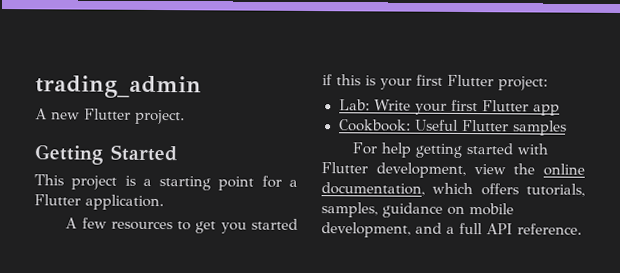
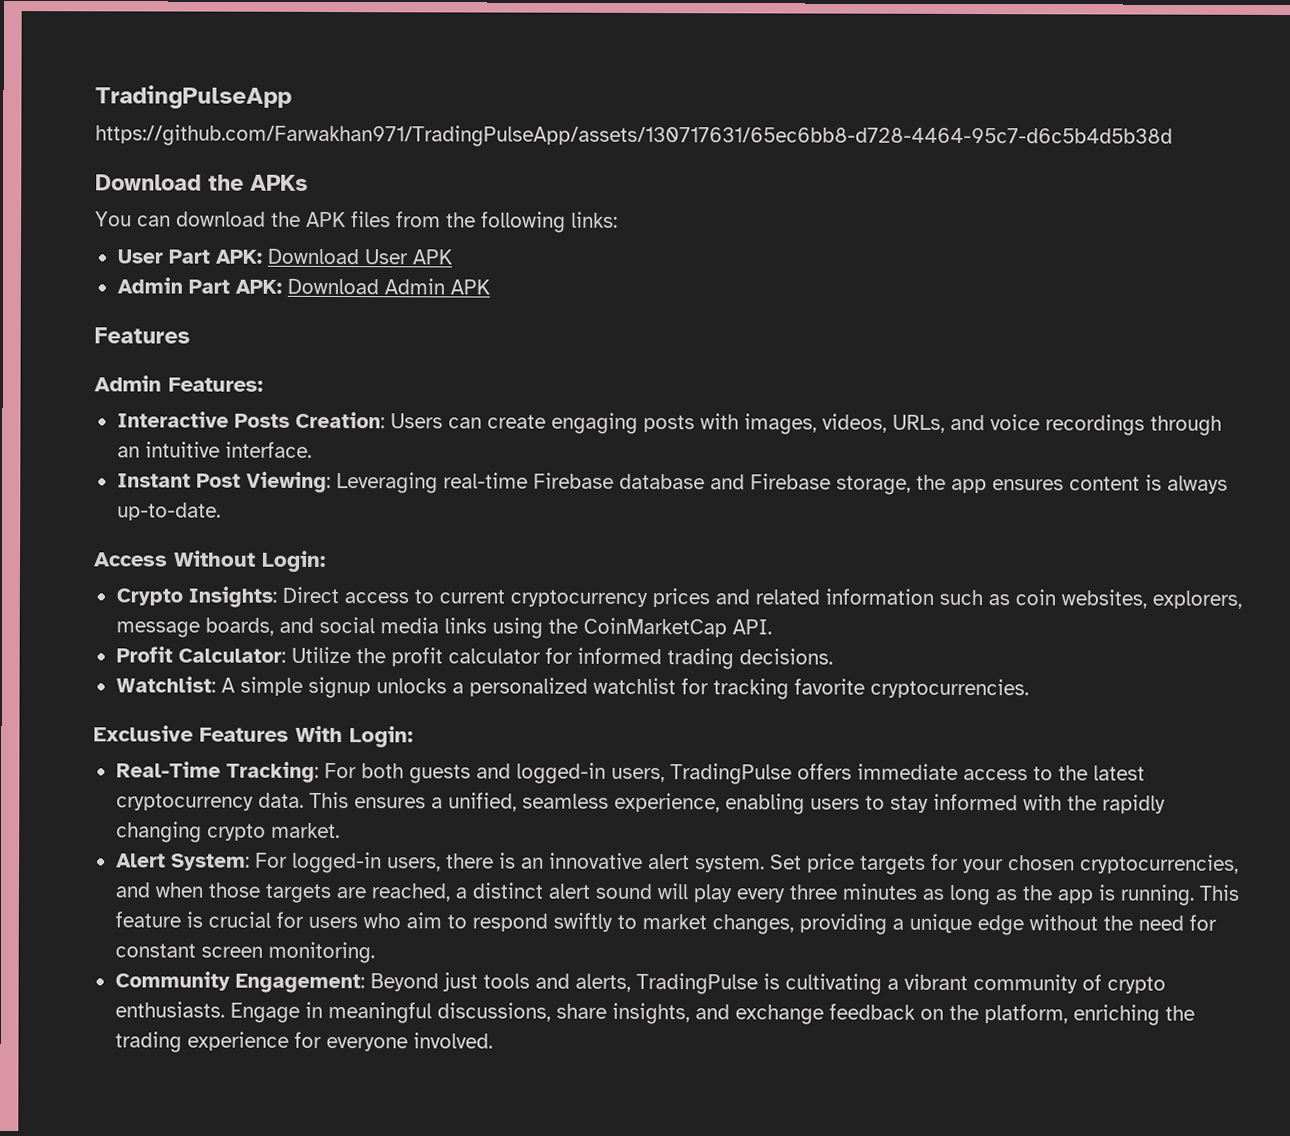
[35,75,202,99] [35,108,185,125] [34,144,177,165] [34,174,298,191] [34,194,164,211] [65,217,299,234] [322,74,548,91] [338,99,561,116] [338,119,567,136] [352,142,549,158] [321,162,585,179] [321,182,585,197] [321,202,514,218] [321,222,582,238] trading_admin // A new Flutter project. // Getting Started // This project is a starting point for a Flutter application. // A few resources to get you started if this is your first Flutter project: // Lab: Write your first Flutter app // Cookbook: Useful Flutter samples // For help getting started with Flutter development, view the online documentation, which offers tutorials, samples, guidance on mobile development, and a full API reference. -> [95,85,292,109] [95,124,1173,149] [95,174,308,191] [95,211,618,233] [116,248,452,265] [116,277,490,295] [94,327,190,344] [94,375,263,392] [116,411,1222,436] [116,441,312,458] [116,471,1228,495] [116,502,221,521] [94,550,326,572] [115,586,1242,609] [115,616,772,639] [115,646,833,670] [115,676,1029,700] [93,725,413,748] [115,761,1145,785] [115,791,1166,815] [115,821,340,843] [115,851,1239,875] [114,882,1240,906] [114,911,1217,936] [114,941,375,964] [114,971,1166,995] [114,1001,1195,1026] [114,1031,493,1053] TradingPulseApp // https://github.com/Farwakhan971/TradingPulseApp/assets/130717631/65ec6bb8-d728-4464-95c7-d6c5b4d5b38d // Download the APKs // You can download the APK files from the following links: // User Part APK: Download User APK // Admin Part APK: Download Admin APK // Features // Admin Features: // Interactive Posts Creation: Users can create engaging posts with images, videos, URLs, and voice recordings through an intuitive interface. // Instant Post Viewing: Leveraging real-time Firebase database and Firebase storage, the app ensures content is always up-to-date. // Access Without Login: // Crypto Insights: Direct access to current cryptocurrency prices and related information such as coin websites, explorers, message boards, and social media links using the CoinMarketCap API. // Profit Calculator: Utilize the profit calculator for informed trading decisions. // Watchlist: A simple signup unlocks a personalized watchlist for tracking favorite cryptocurrencies. // Exclusive Features With Login: // Real-Time Tracking: For both guests and logged-in users, TradingPulse offers immediate access to the latest cryptocurrency data. This ensures a unified, seamless experience, enabling users to stay informed with the rapidly changing crypto market. // Alert System: For logged-in users, there is an innovative alert system. Set price targets for your chosen cryptocurrencies, and when those targets are reached, a distinct alert sound will play every three minutes as long as the app is running. This feature is crucial for users who aim to respond swiftly to market changes, providing a unique edge without the need for constant screen monitoring. // Community Engagement: Beyond just tools and alerts, TradingPulse is cultivating a vibrant community of crypto enthusiasts. Engage in meaningful discussions, share insights, and exchange feedback on the platform, enriching the trading experience for everyone involved.

